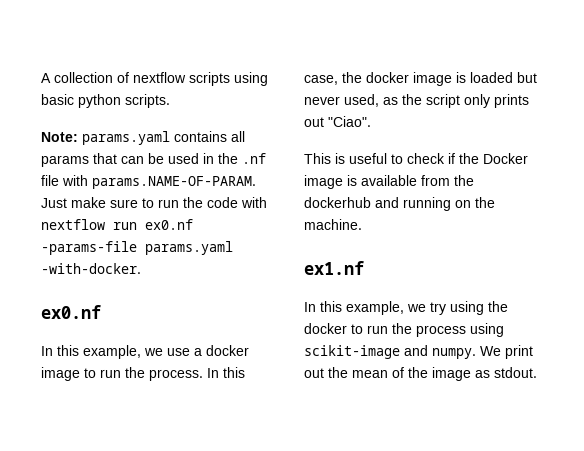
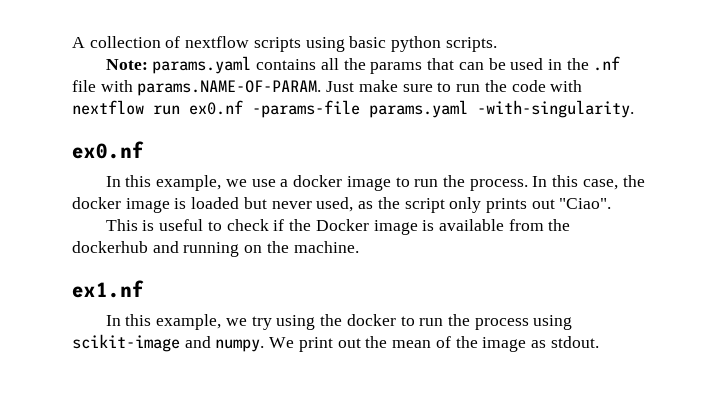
(245, 136) none -> [343,58,366,70] the
[41,263,141,274] -with-docker. -> [477,100,634,118] -with-singularity.

